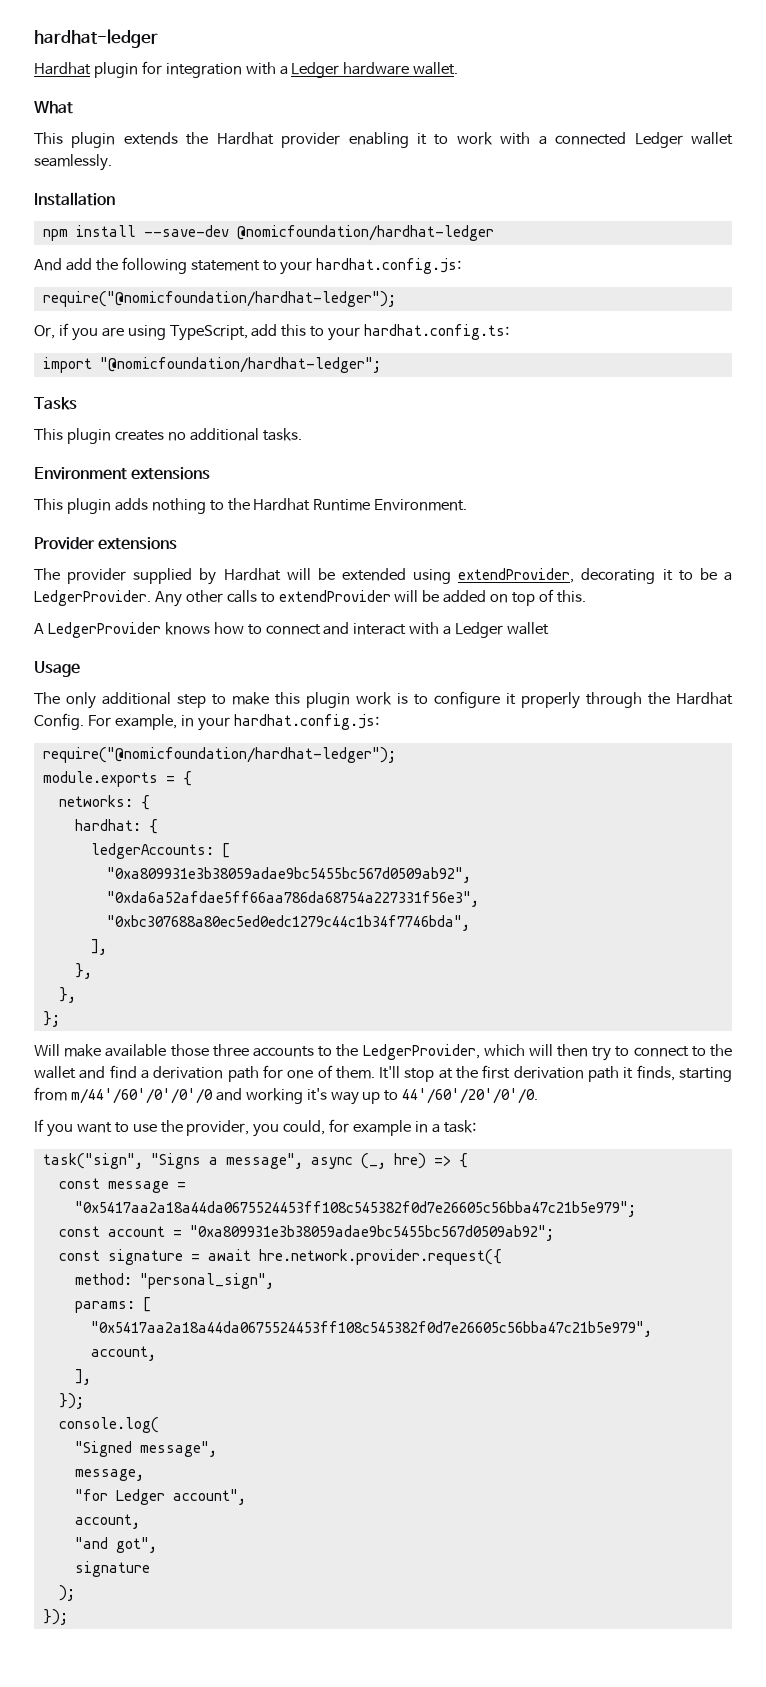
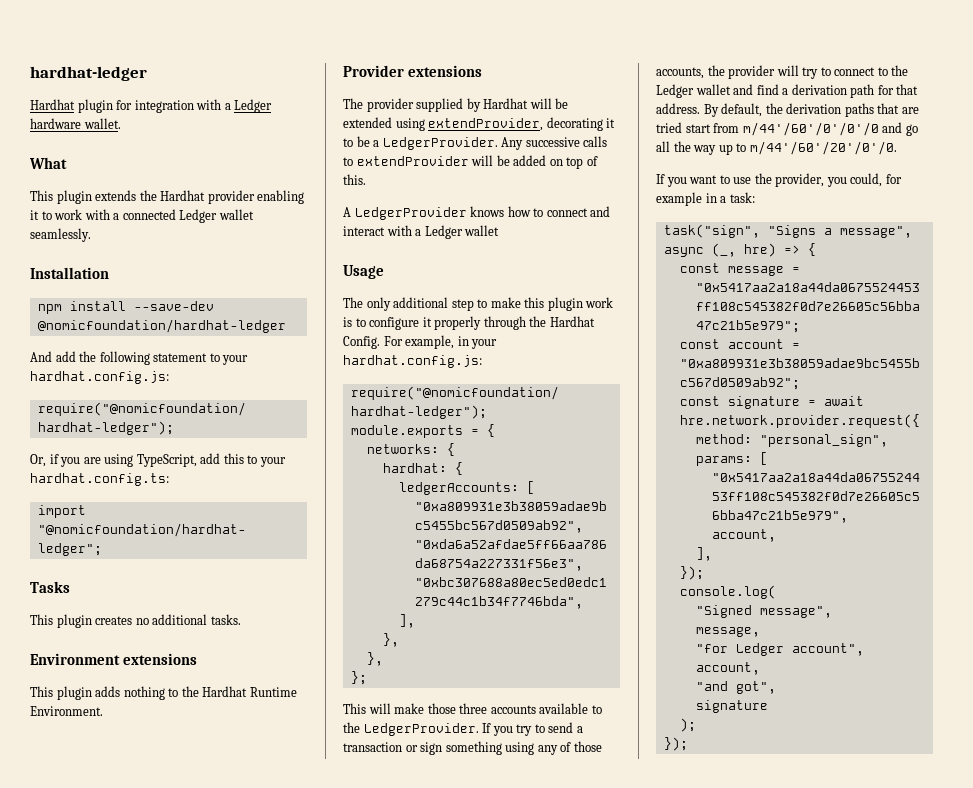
[185,590,223,603] other -> [525,137,580,147] successive
[34,1044,167,1057] Will make available -> [343,703,425,714] This will make
[318,1044,589,1060] to the LedgerProvider, which will then -> [539,703,602,714] [343,722,583,736] [343,741,602,755] [656,65,799,79] available to the LedgerProvider. If you try to send a transaction or sign something using any of those accounts, the provider will
(732, 1050) none -> [656,84,694,98] Ledger
[287,1065,732,1082] [34,1087,327,1104] one of them. It'll stop at the first derivation path it finds, starting from m/44'/60'/0'/0'/0 and working it's -> [896,84,919,95] [656,103,919,117] [656,122,918,136] [656,141,691,152] that address. By default, the derivation paths that are tried start from m/44'/60'/0'/0'/0 and go all the
[402,1088,539,1104] 44'/60'/20'/0'/0. -> [749,141,897,155] m/44'/60'/20'/0'/0.

